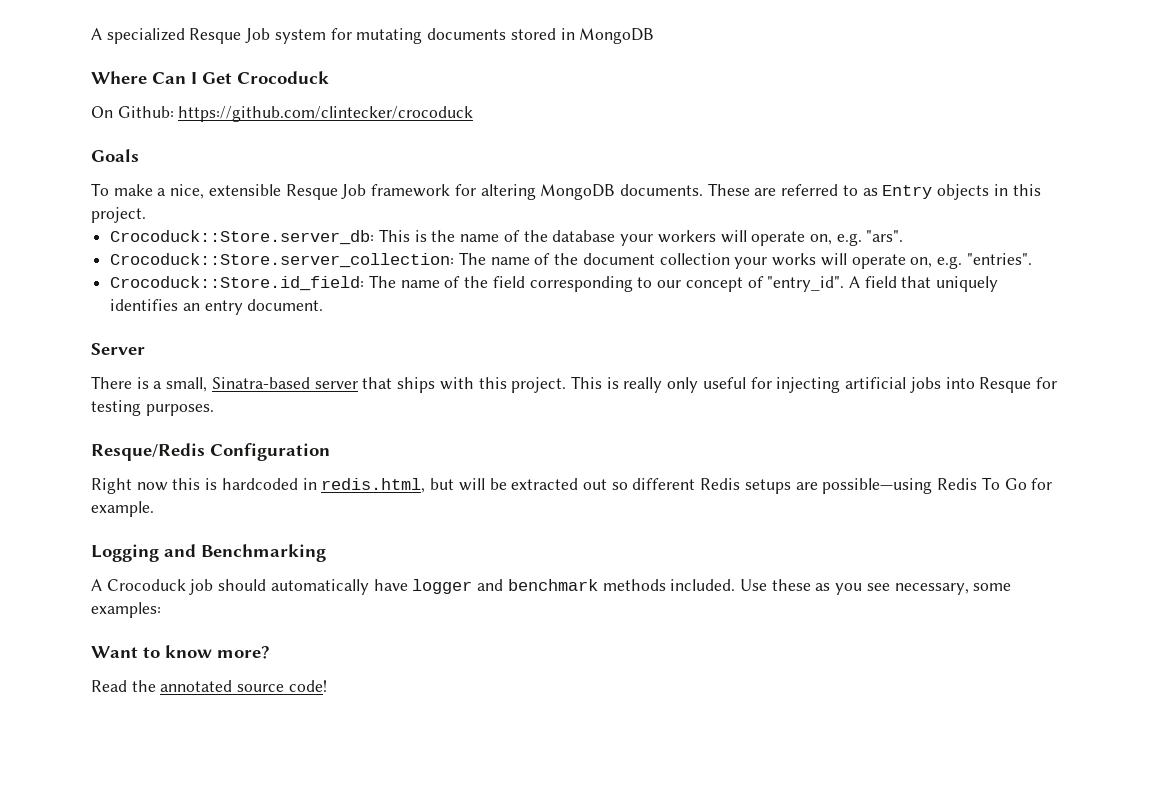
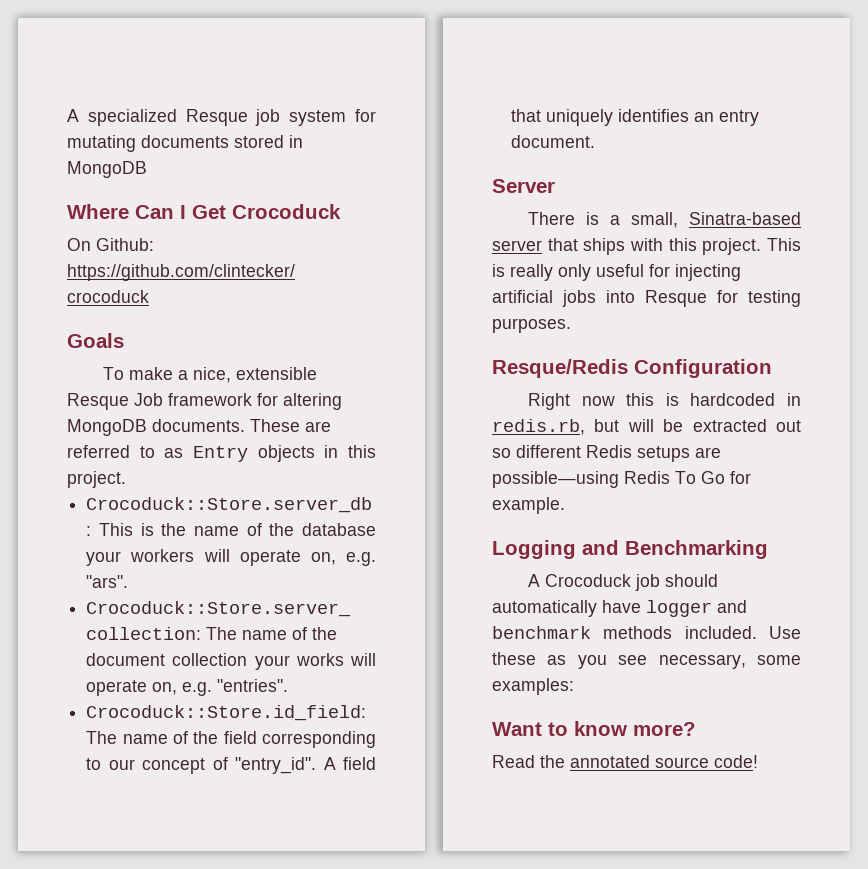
[245,28,271,43] Job -> [255,109,281,126] job
[321,478,426,493] redis.html, -> [492,419,585,435] redis.rb,

